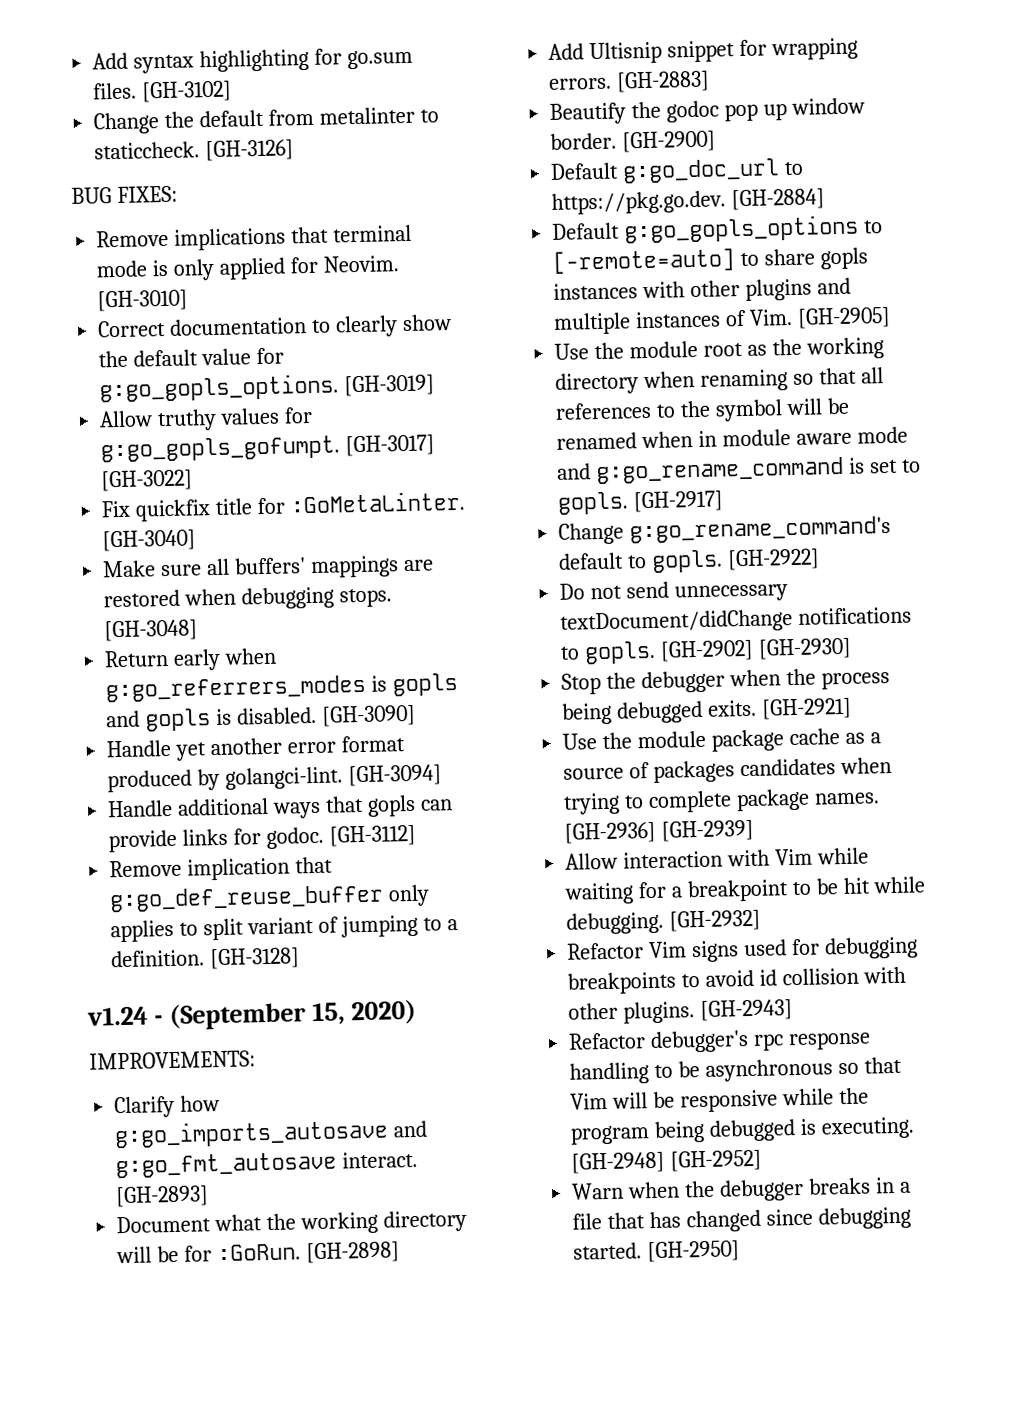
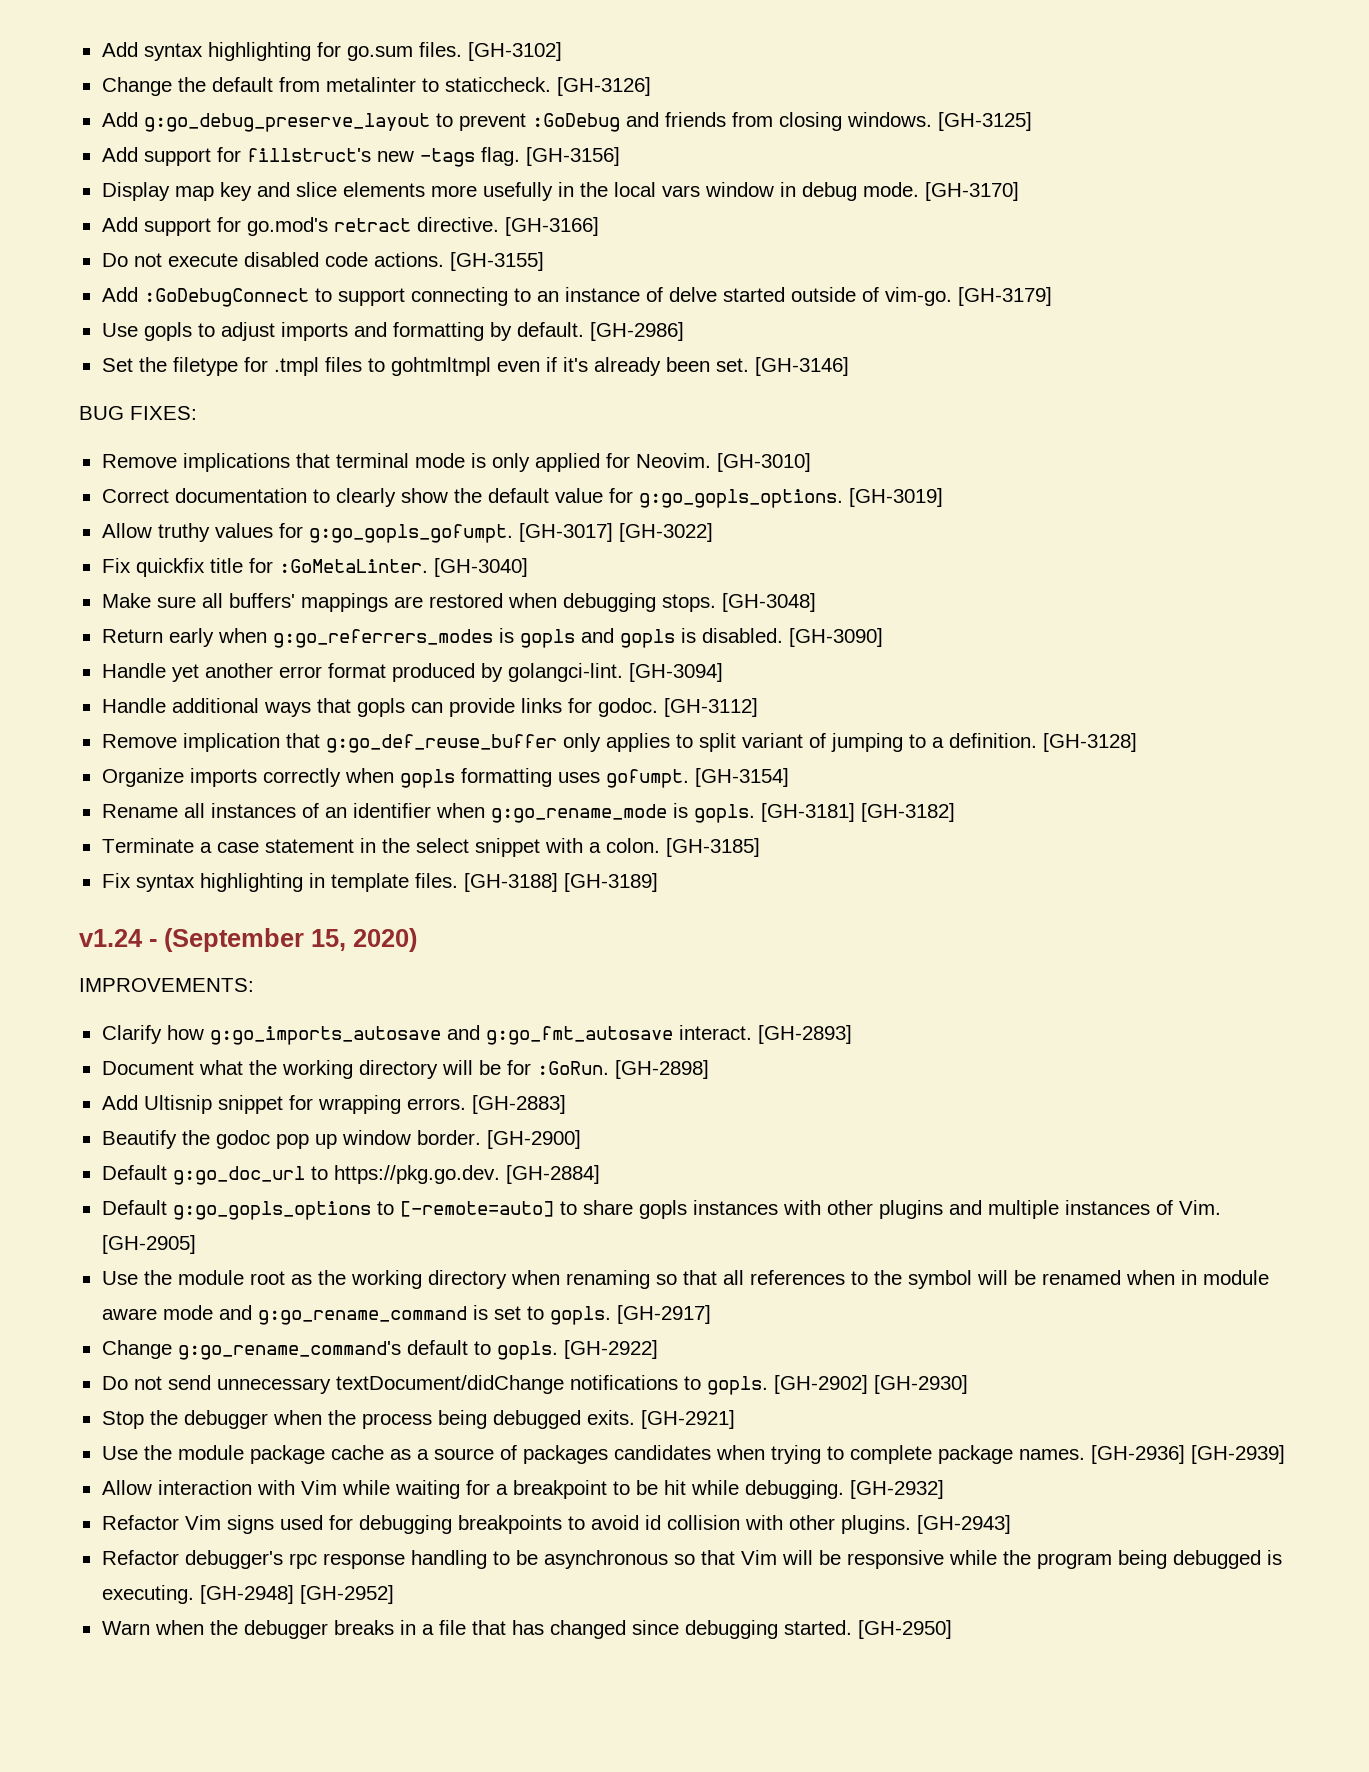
(295, 150) none -> [101,112,1032,132] [101,147,620,167] [101,182,1019,201] [101,217,599,236] [101,252,544,271] [101,287,1052,307] [101,322,684,341] [101,357,849,376] // Add g:go_debug_preserve_layout to prevent :GoDebug and friends from closing windows. [GH-3125] // Add support for fillstruct's new -tags flag. [GH-3156] // Display map key and slice elements more usefully in the local vars window in debug mode. [GH-3170] // Add support for go.mod's retract directive. [GH-3166] // Do not execute disabled code actions. [GH-3155] // Add :GoDebugConnect to support connecting to an instance of delve started outside of vim-go. [GH-3179] // Use gopls to adjust imports and formatting by default. [GH-2986] // Set the filetype for .tmpl files to gohtmltmpl even if it's already been set. [GH-3146]
(301, 958) none -> [101,768,789,788] [101,803,955,823] [101,838,760,857] [101,873,658,892] // Organize imports correctly when gopls formatting uses gofumpt. [GH-3154] // Rename all instances of an identifier when g:go_rename_mode is gopls. [GH-3181] [GH-3182] // Terminate a case statement in the select snippet with a colon. [GH-3185] // Fix syntax highlighting in template files. [GH-3188] [GH-3189]

